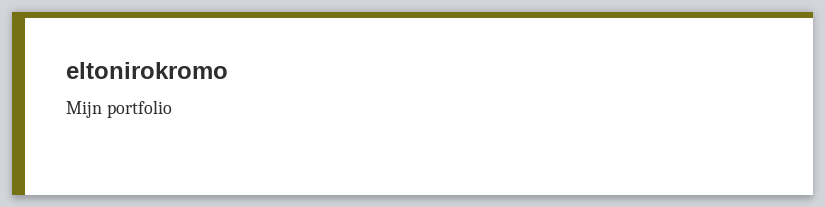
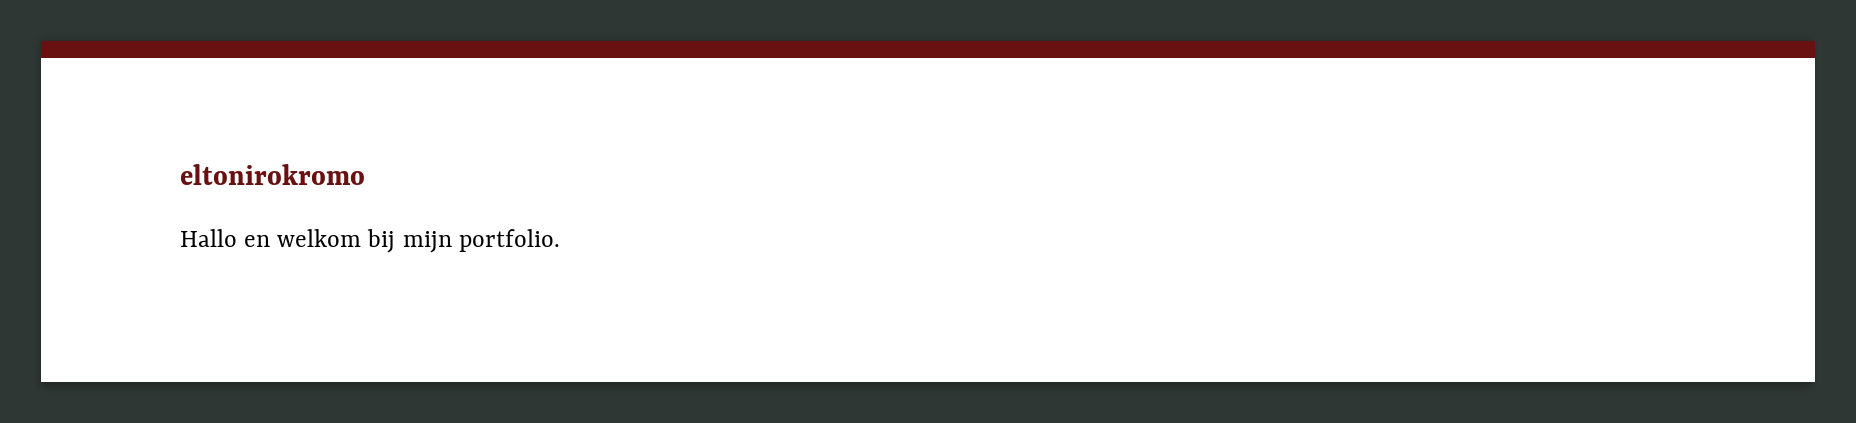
[66,100,172,118] Mijn portfolio -> [180,229,560,253] Hallo en welkom bij mijn portfolio.

